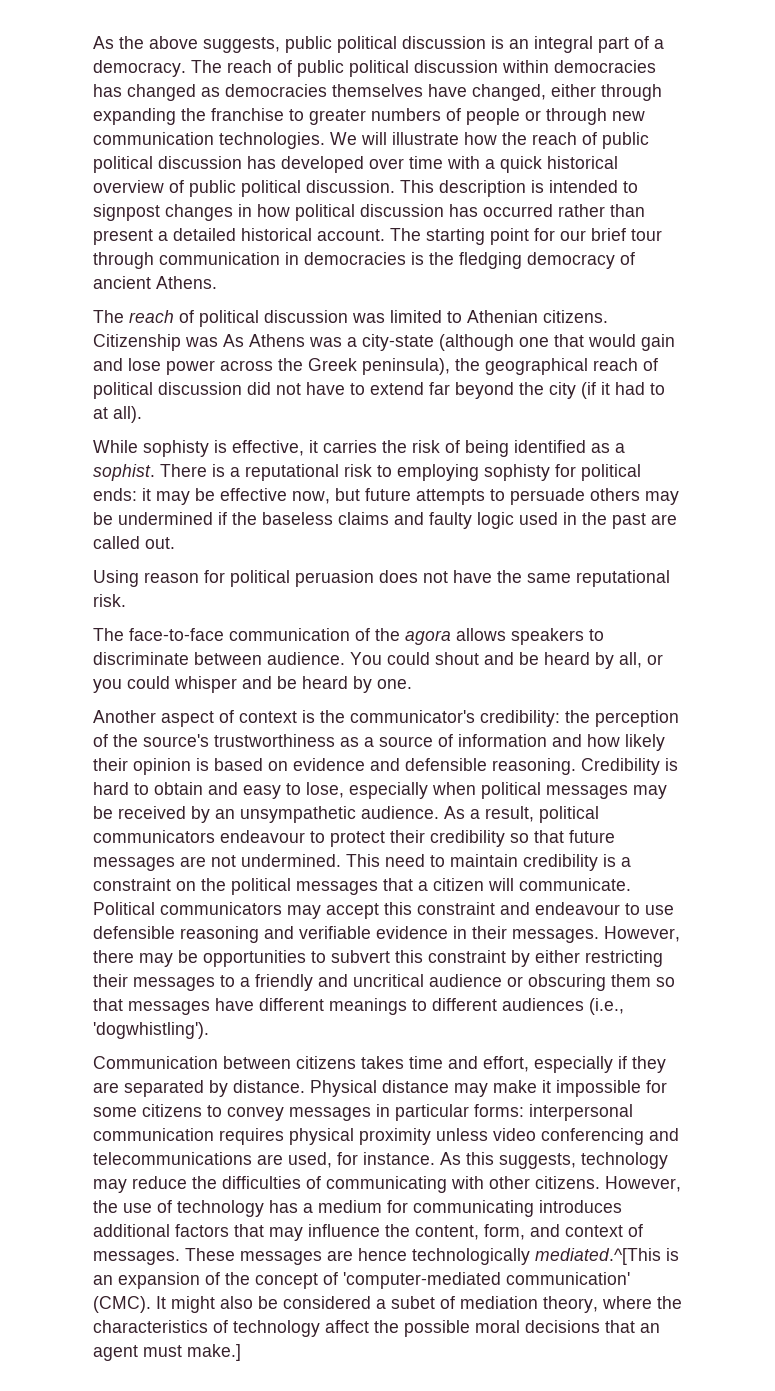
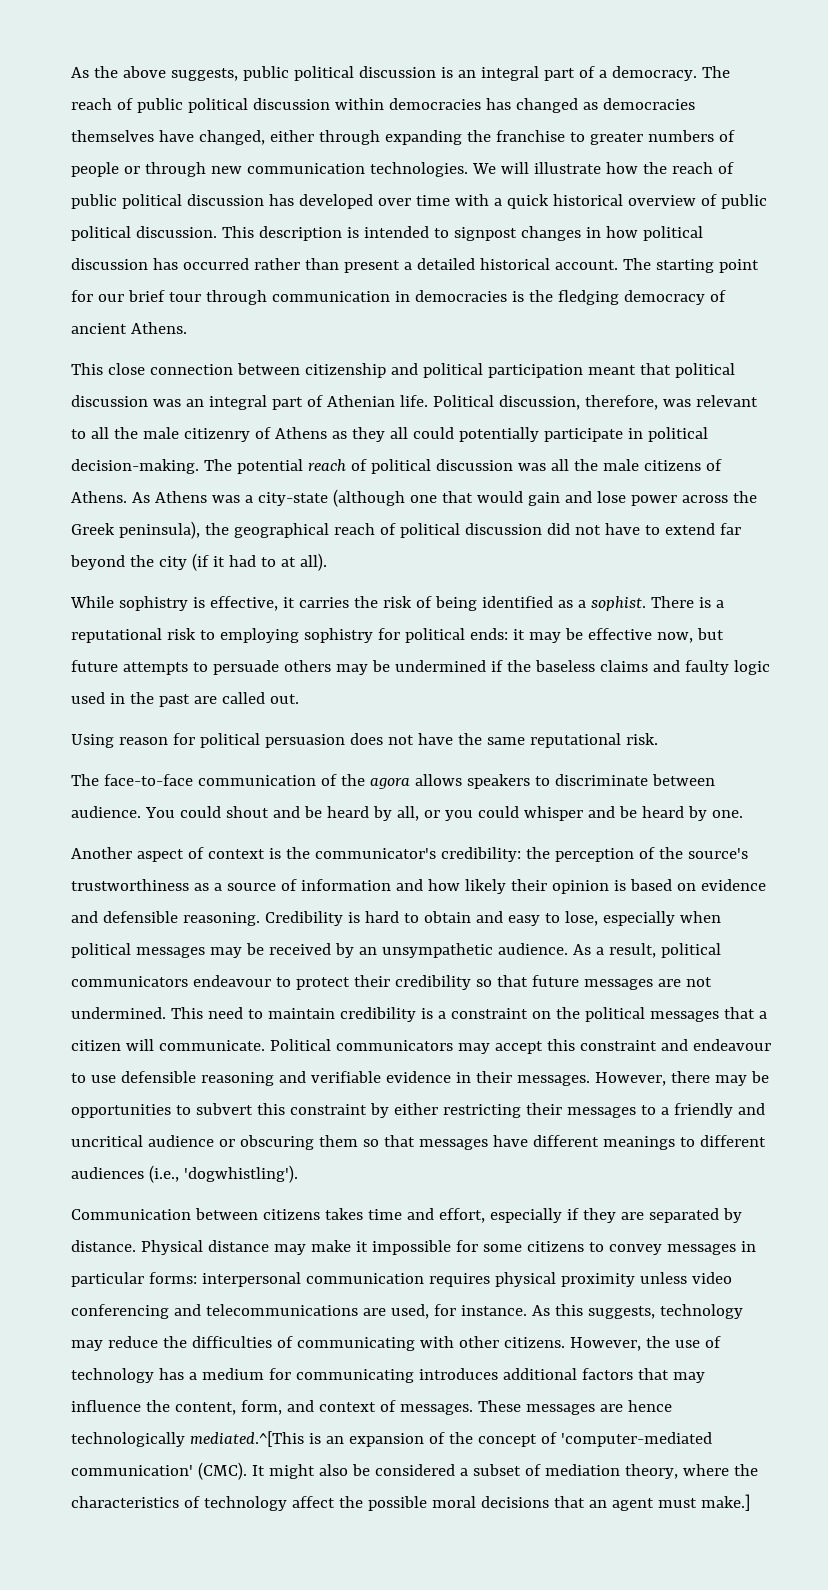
[93,310,124,323] The -> [71,363,735,378] [71,395,758,410] [71,427,708,442] [71,459,303,474] This close connection between citizenship and political participation meant that political discussion was an integral part of Athenian life. Political discussion, therefore, was relevant to all the male citizenry of Athens as they all could potentially participate in political decision-making. The potential
[390,310,608,323] [93,334,218,351] limited to Athenian citizens. Citizenship was -> [550,459,722,471] [71,491,127,503] all the male citizens of Athens.
[143,440,209,457] sophisty -> [118,596,188,611] sophistry
[484,464,550,481] sophisty -> [303,628,373,643] sophistry
[295,570,374,587] peruasion -> [264,734,345,748] persuasion
[391,1296,435,1309] subet -> [472,1464,521,1476] subset

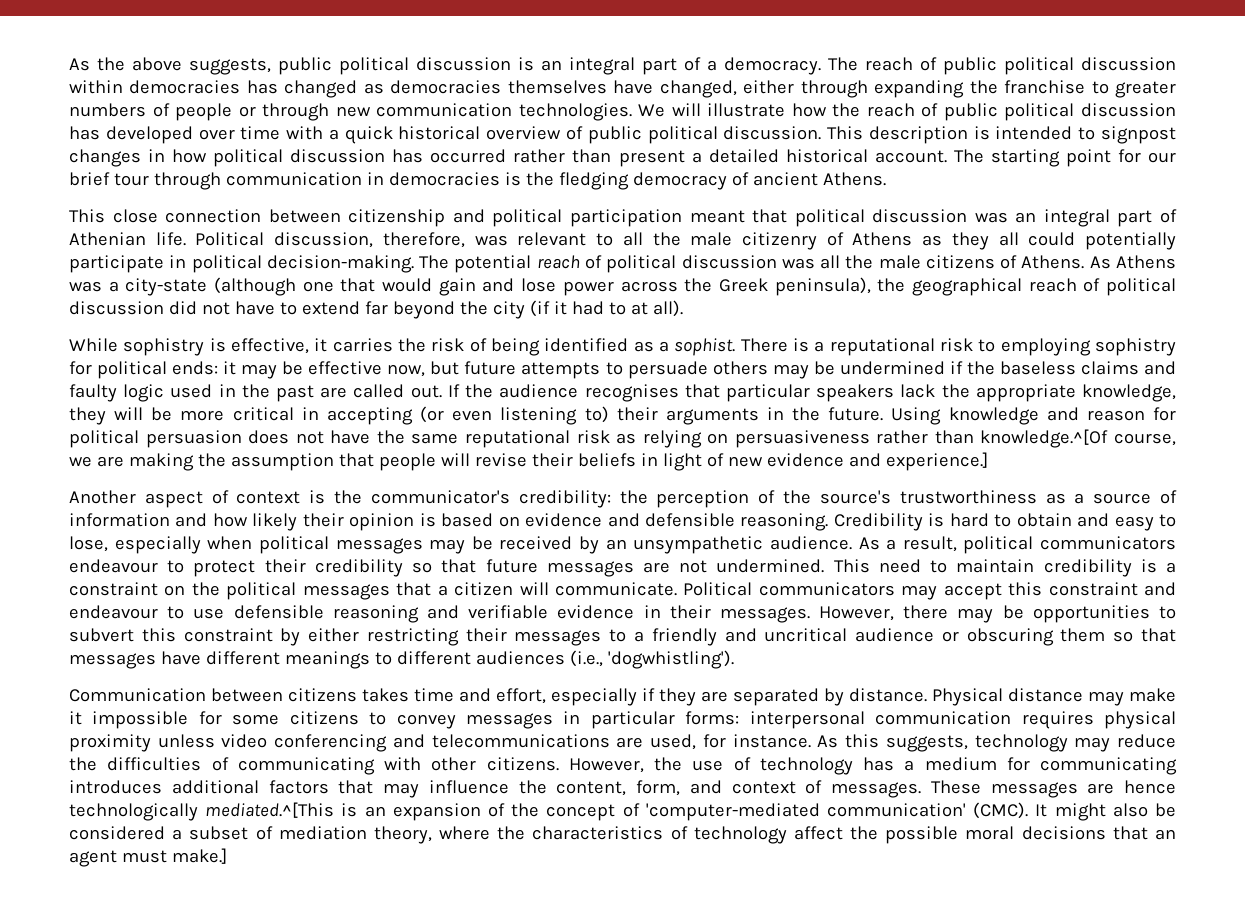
[71,734,114,748] // Using -> [447,384,1176,402] [69,406,1079,425] If the audience recognises that particular speakers lack the appropriate knowledge, they will be more critical in accepting (or even listening to) their arguments in the future. Using knowledge and
[625,733,658,745] [71,774,715,789] [71,806,743,821] risk. // The face-to-face communication of the agora allows speakers to discriminate between audience. You could shout and be heard by all, or you could whisper and be heard by one. -> [576,429,1176,448] [69,452,988,471] risk as relying on persuasiveness rather than knowledge.^[Of course, we are making the assumption that people will revise their beliefs in light of new evidence and experience.]

